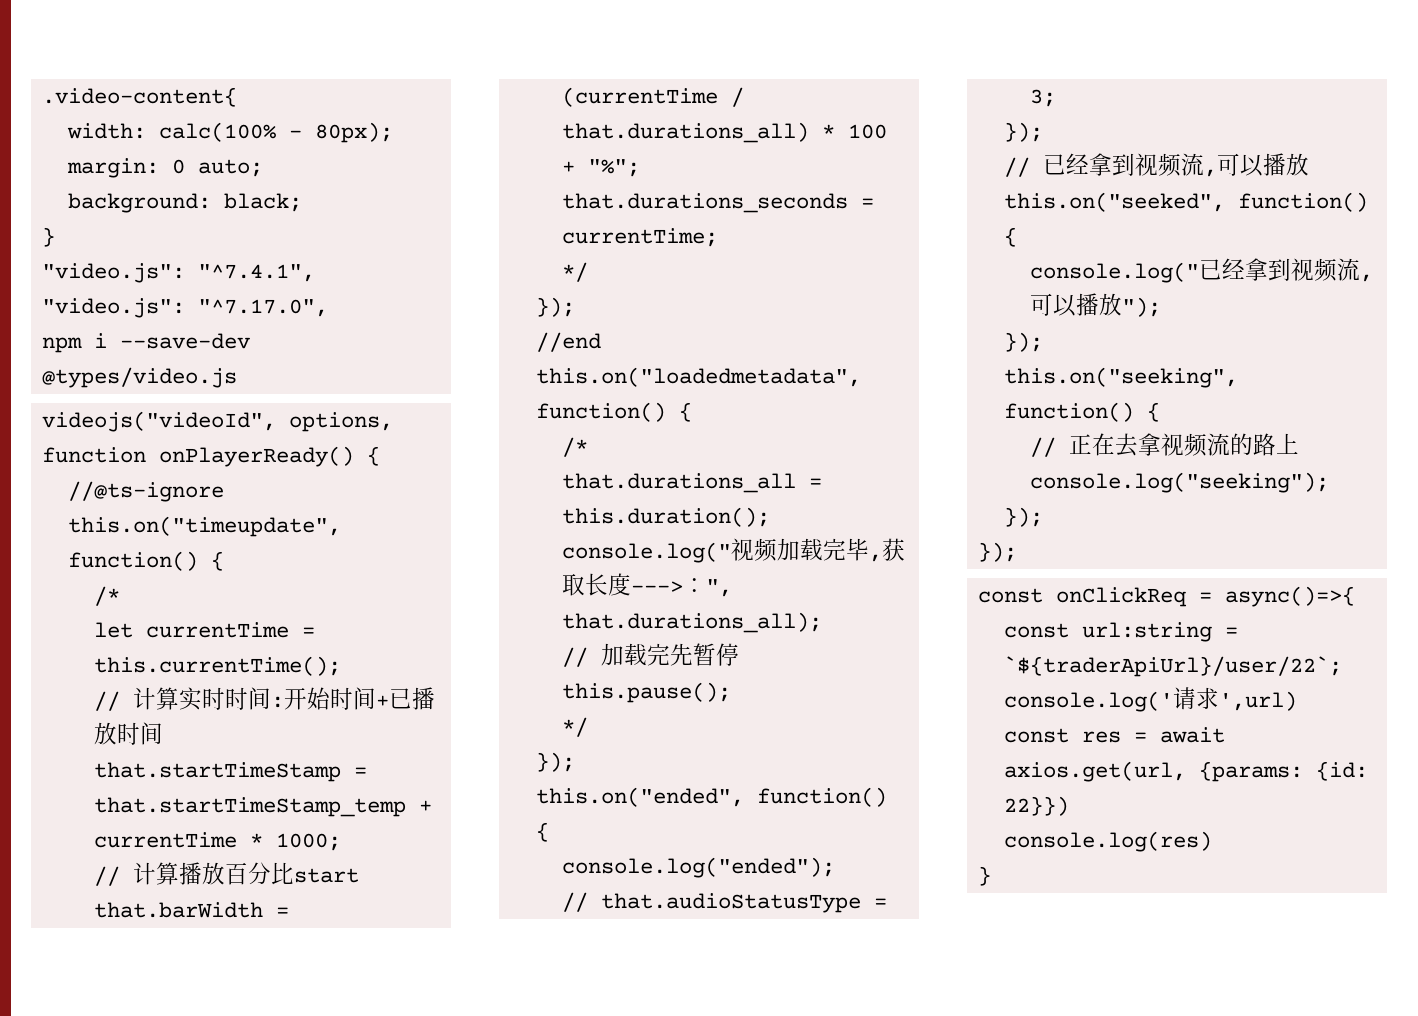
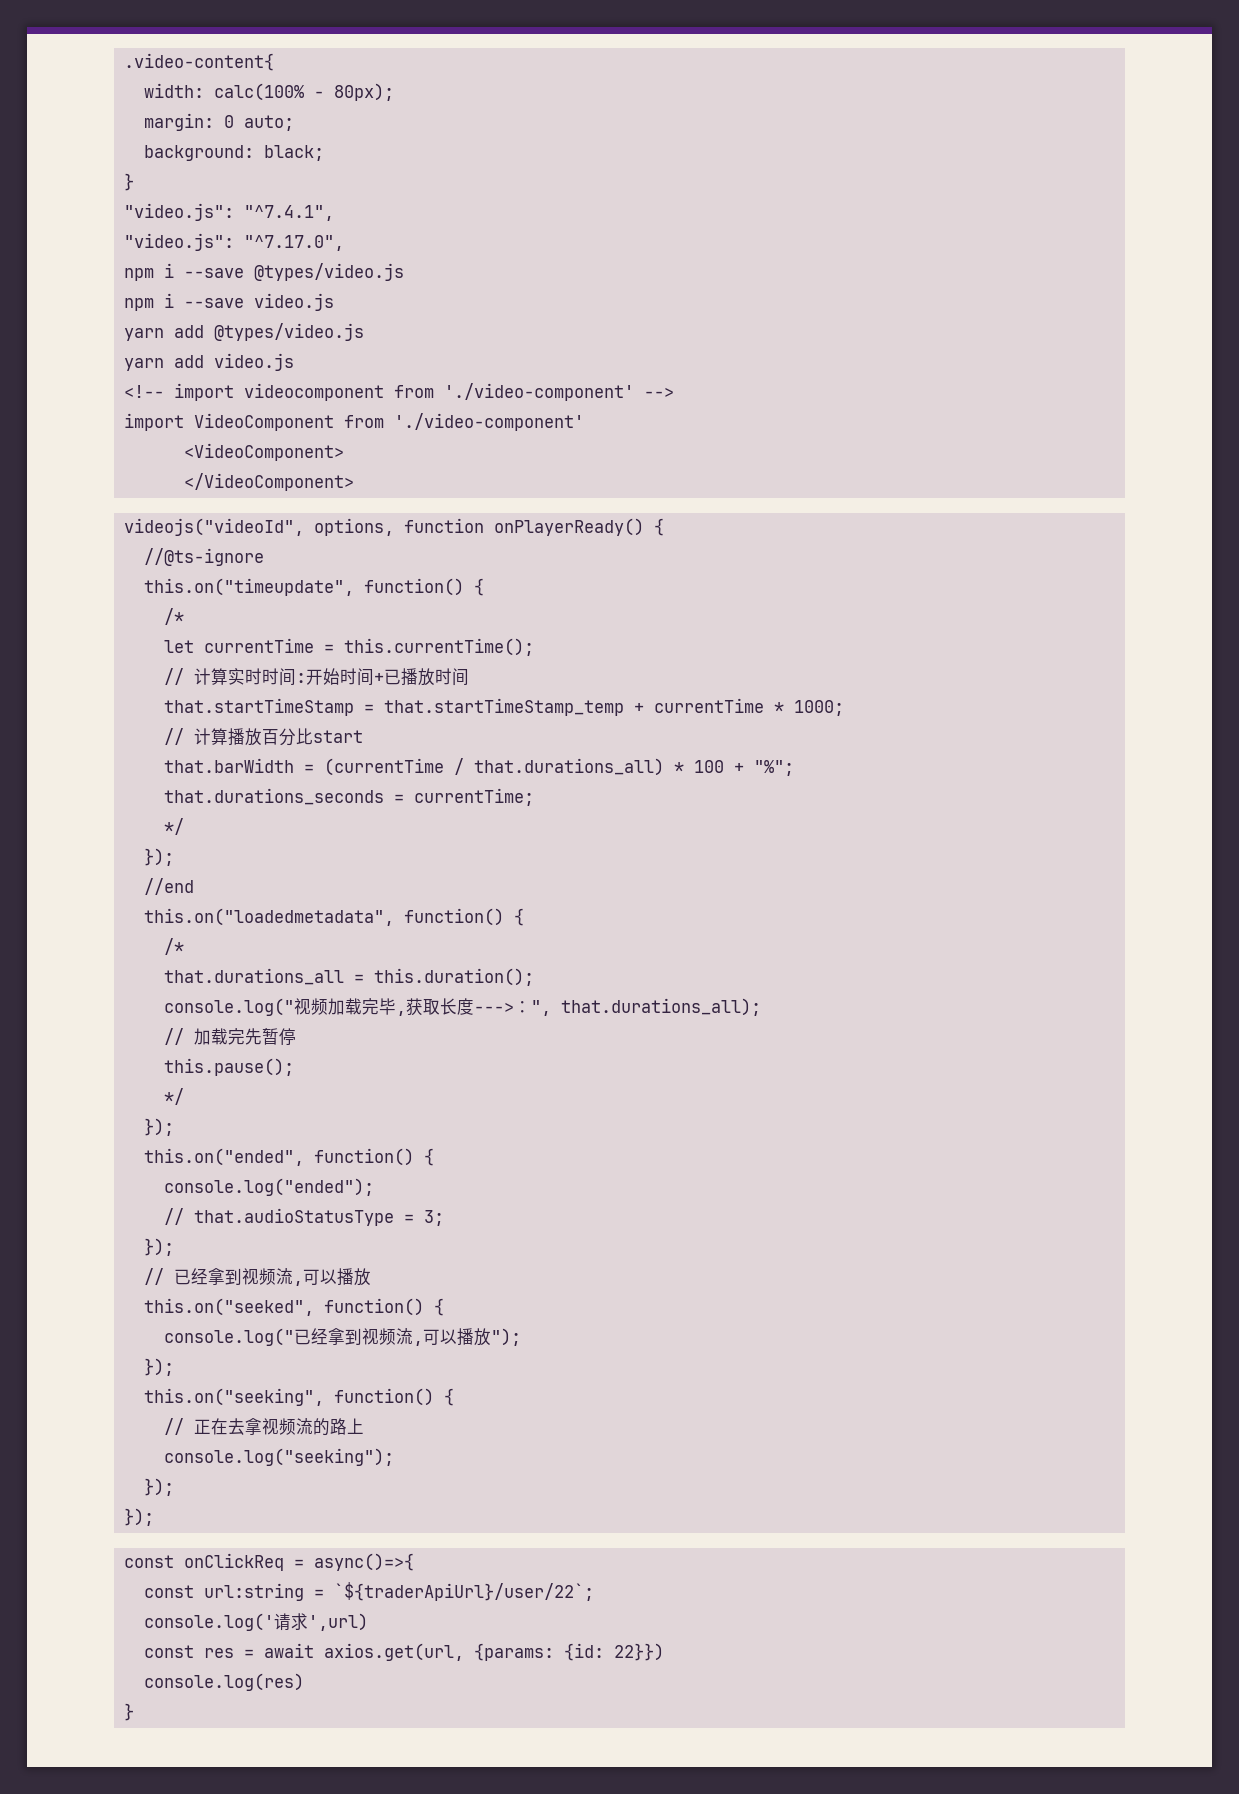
[119,333,250,349] [41,367,237,388] --save-dev @types/video.js -> [184,263,405,281] [124,293,335,311] [124,323,365,341] [124,353,295,371] [124,383,675,401] [124,413,585,431] [184,443,345,461] [184,473,355,491] --save @types/video.js // npm i --save video.js // yarn add @types/video.js // yarn add video.js // <!-- import videocomponent from './video-component' --> // import VideoComponent from './video-component' // <VideoComponent> // </VideoComponent>

